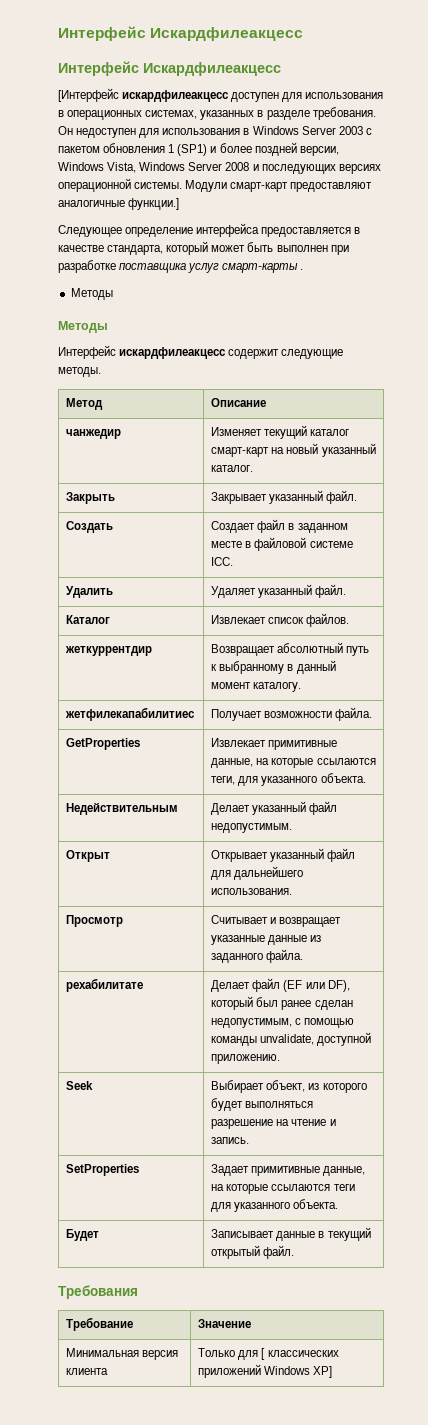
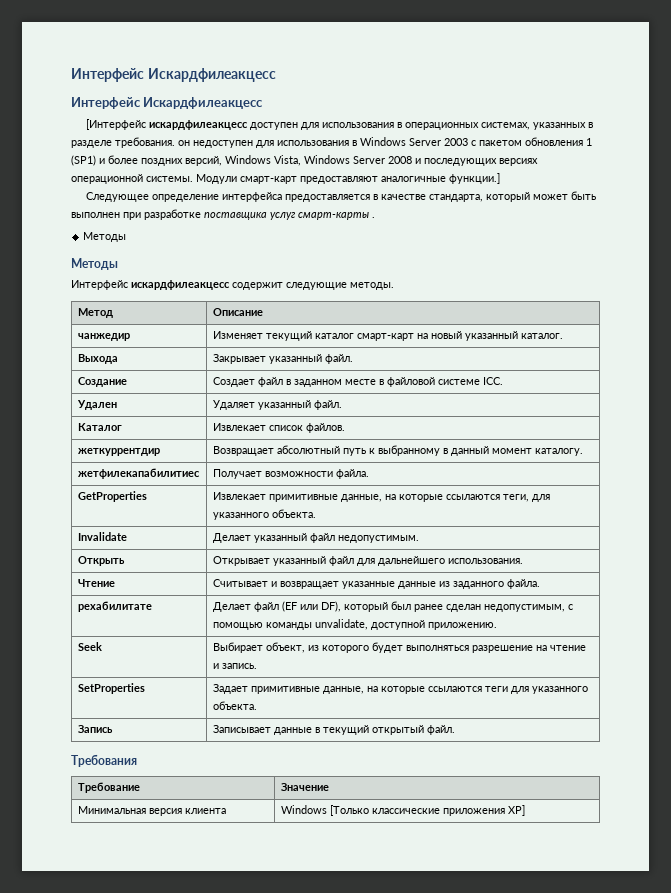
[58,126,73,135] Он -> [178,140,190,146] он
[254,142,339,156] поздней версии, -> [141,156,222,166] поздних версий,
[66,492,116,504] Закрыть -> [77,354,118,364] Выхода
[66,521,114,533] Создать -> [77,377,127,387] Создание
[66,586,114,598] Удалить -> [76,400,117,410] Удален
[66,802,179,815] Недействительным -> [77,532,127,541] Invalidate
[66,850,111,862] Открыт -> [77,556,125,566] Открыть
[66,915,124,927] Просмотр -> [77,579,115,587] Чтение
[66,1229,100,1241] Будет -> [77,725,113,733] Запись
[198,1348,339,1360] [198,1364,311,1378] Только для [ классических приложений Windows -> [280,805,505,816] Windows [Только классические приложения

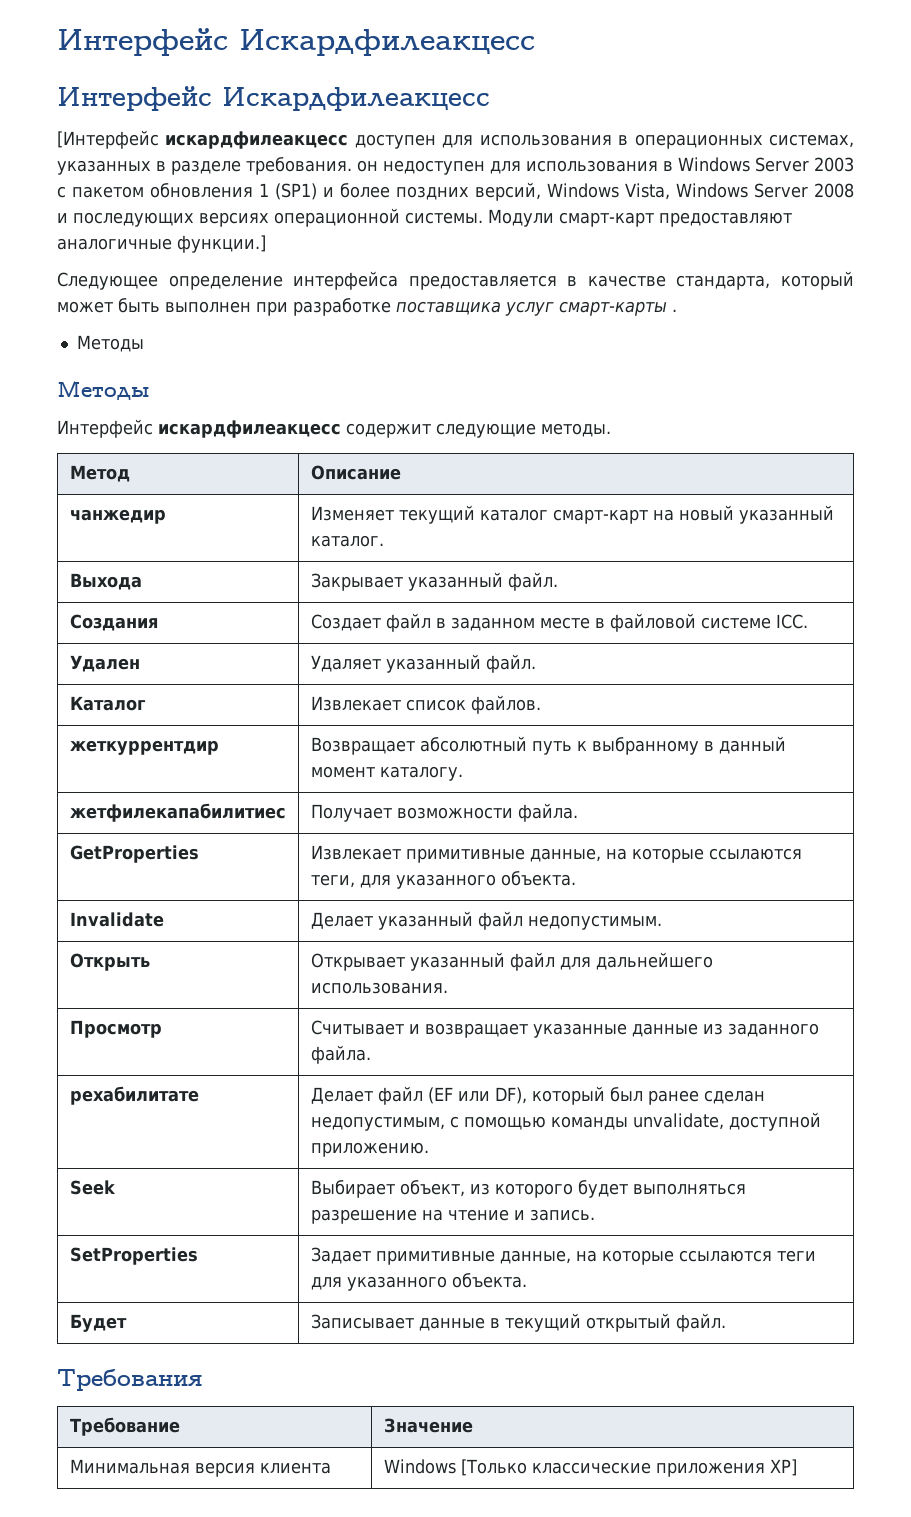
[77,377,127,387] Создание -> [69,614,158,631] Создания
[77,579,115,587] Чтение -> [69,1020,162,1038] Просмотр
[77,725,113,733] Запись -> [69,1314,127,1332] Будет

